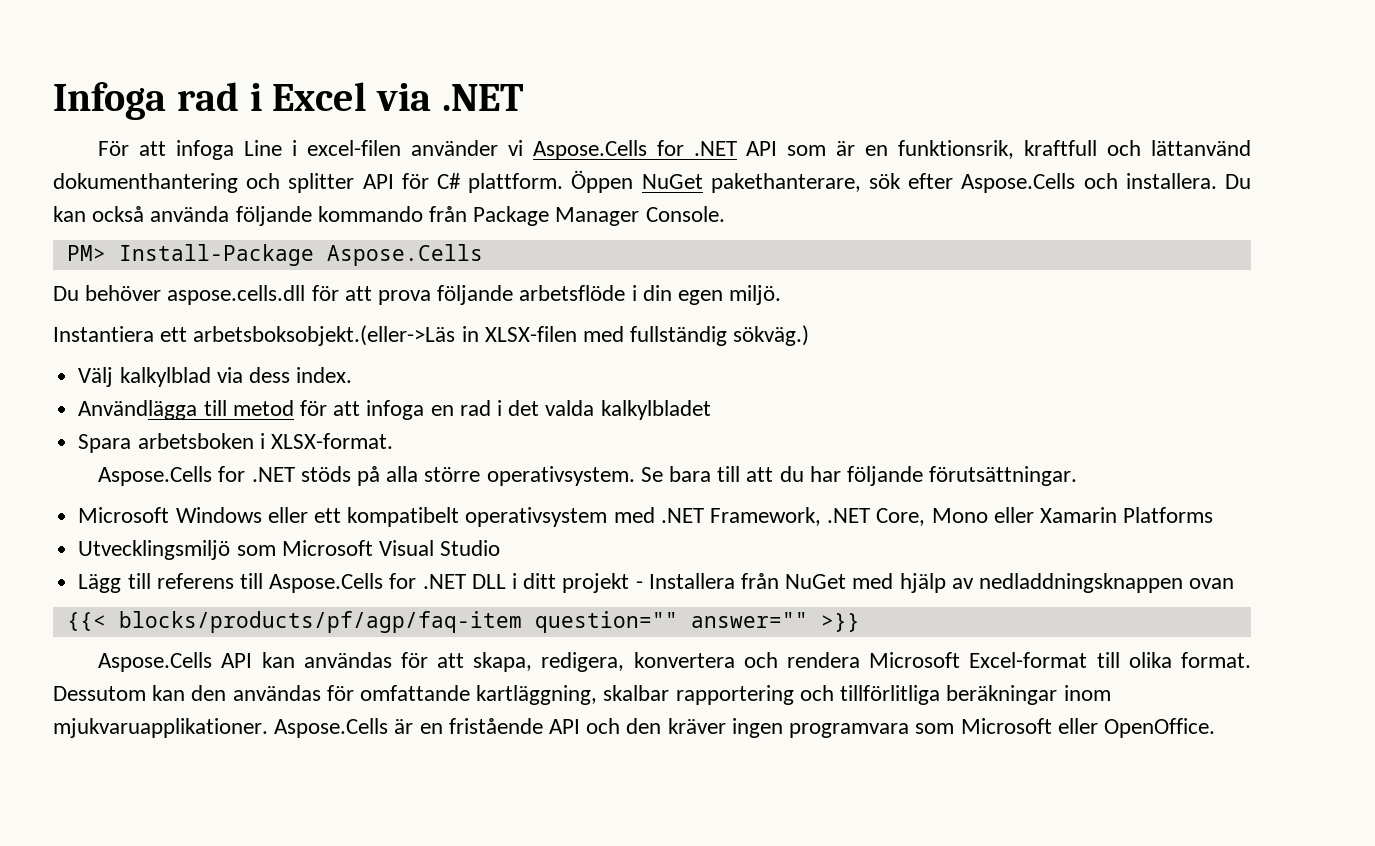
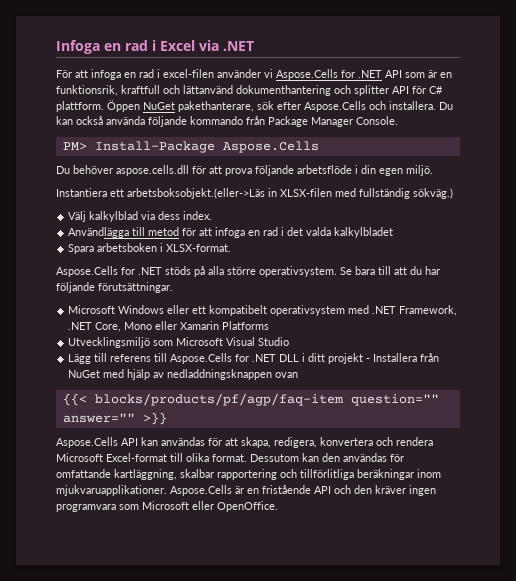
(166, 101) none -> [104,43,121,51] en
[243,140,282,156] Line -> [124,69,154,78] en rad

